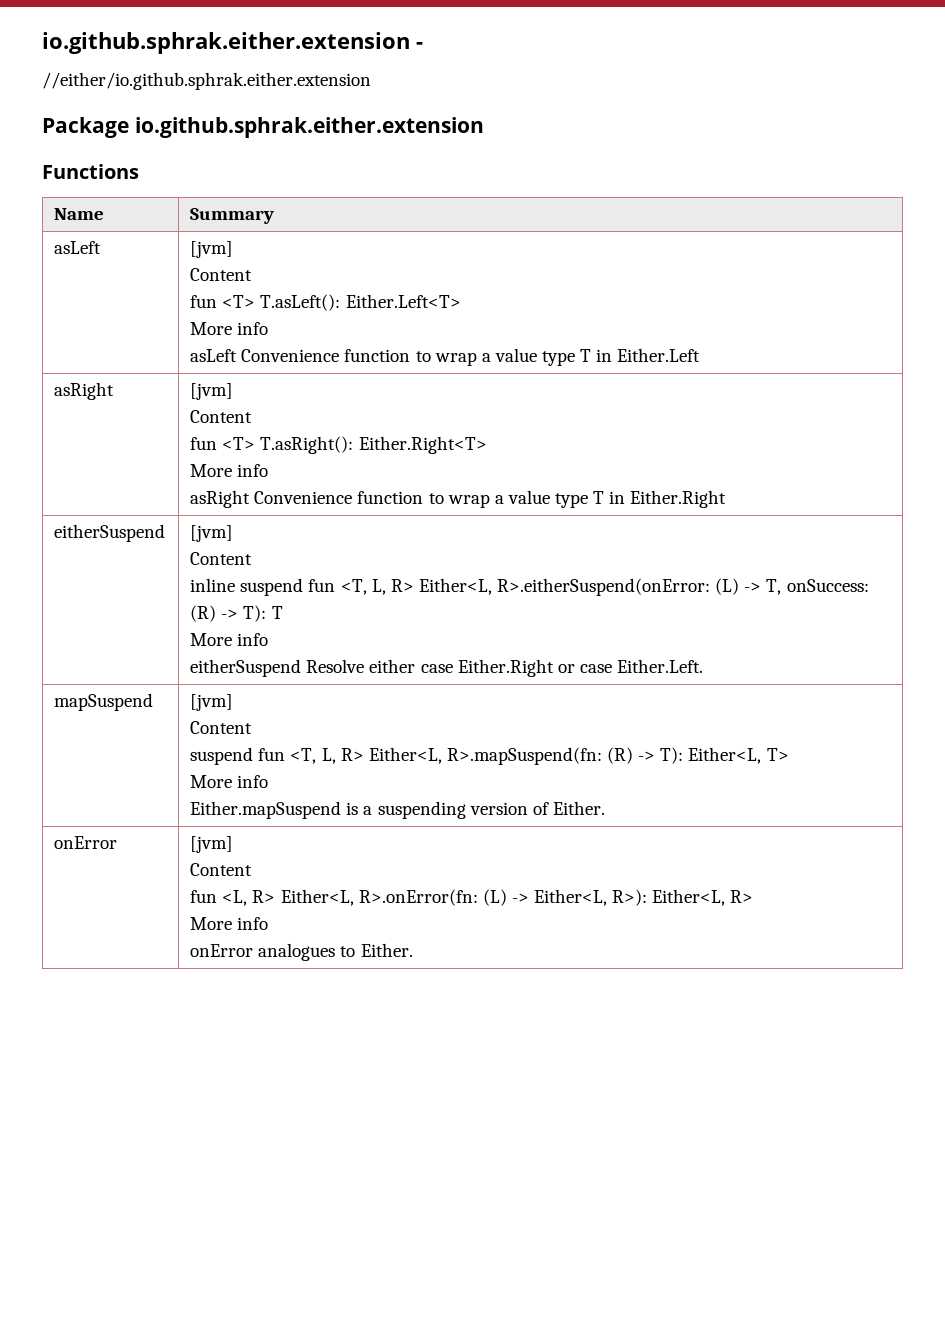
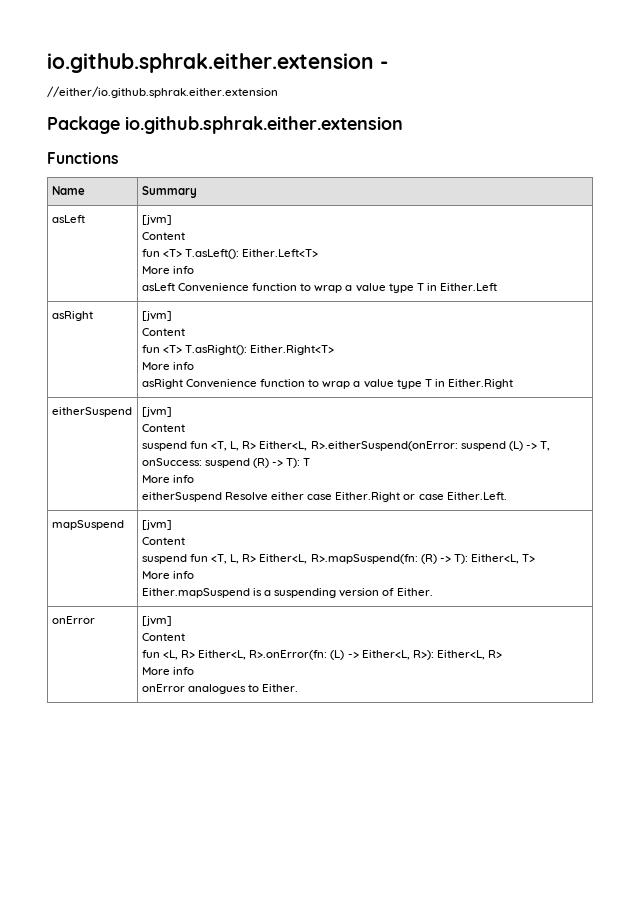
[190,578,236,592] inline -> (185, 428) none
(711, 587) none -> [460,441,506,451] suspend
(869, 585) none -> [204,458,250,468] suspend

